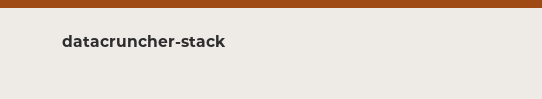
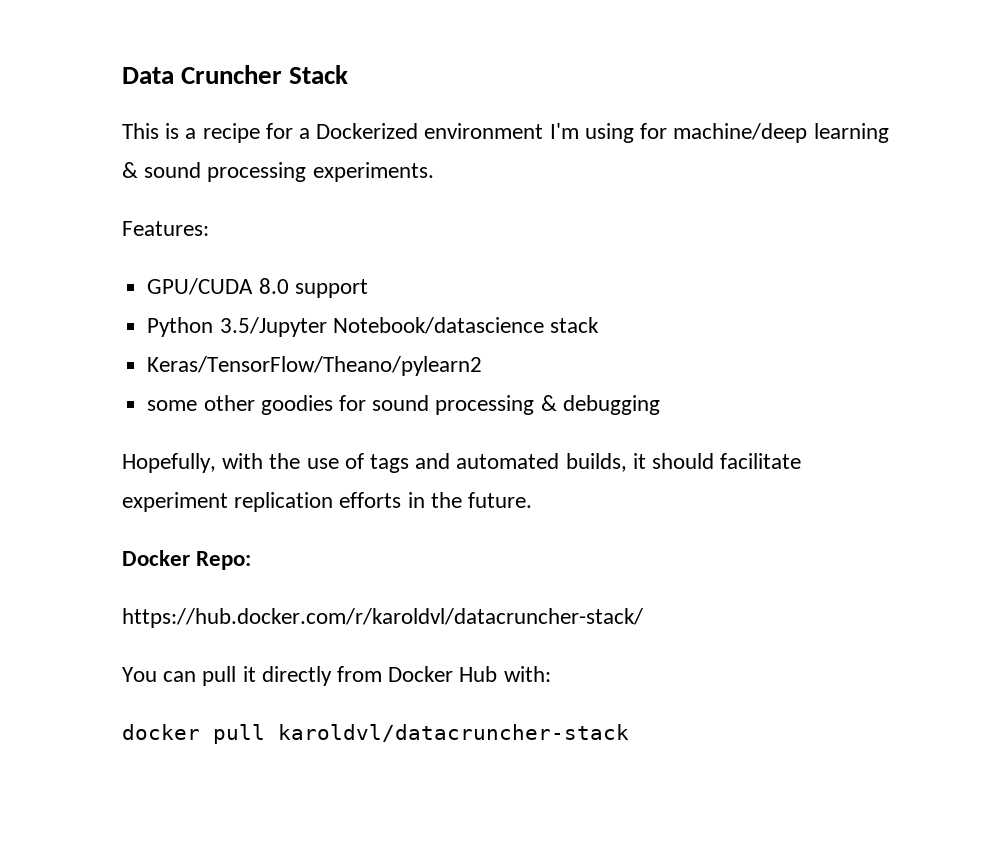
[62,35,226,47] datacruncher-stack -> [122,65,349,84] [122,123,889,143] [122,162,434,182] [122,221,209,236] [147,278,368,298] [147,317,599,337] [147,356,483,376] [147,395,660,415] [122,453,802,473] [122,492,533,512] [122,550,252,570] [122,608,643,628] [122,666,551,686] [122,724,629,744] Data Cruncher Stack // This is a recipe for a Dockerized environment I'm using for machine/deep learning & sound processing experiments. // Features: // GPU/CUDA 8.0 support // Python 3.5/Jupyter Notebook/datascience stack // Keras/TensorFlow/Theano/pylearn2 // some other goodies for sound processing & debugging // Hopefully, with the use of tags and automated builds, it should facilitate experiment replication efforts in the future. // Docker Repo: // https://hub.docker.com/r/karoldvl/datacruncher-stack/ // You can pull it directly from Docker Hub with: // docker pull karoldvl/datacruncher-stack

